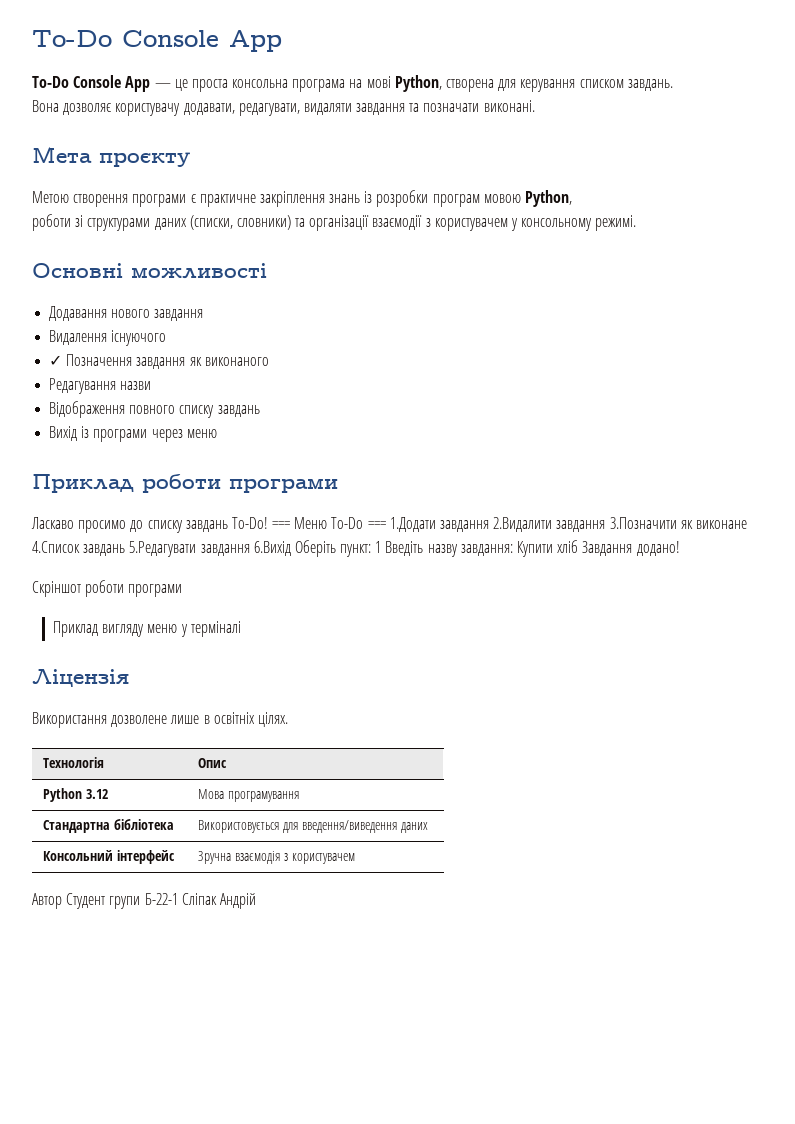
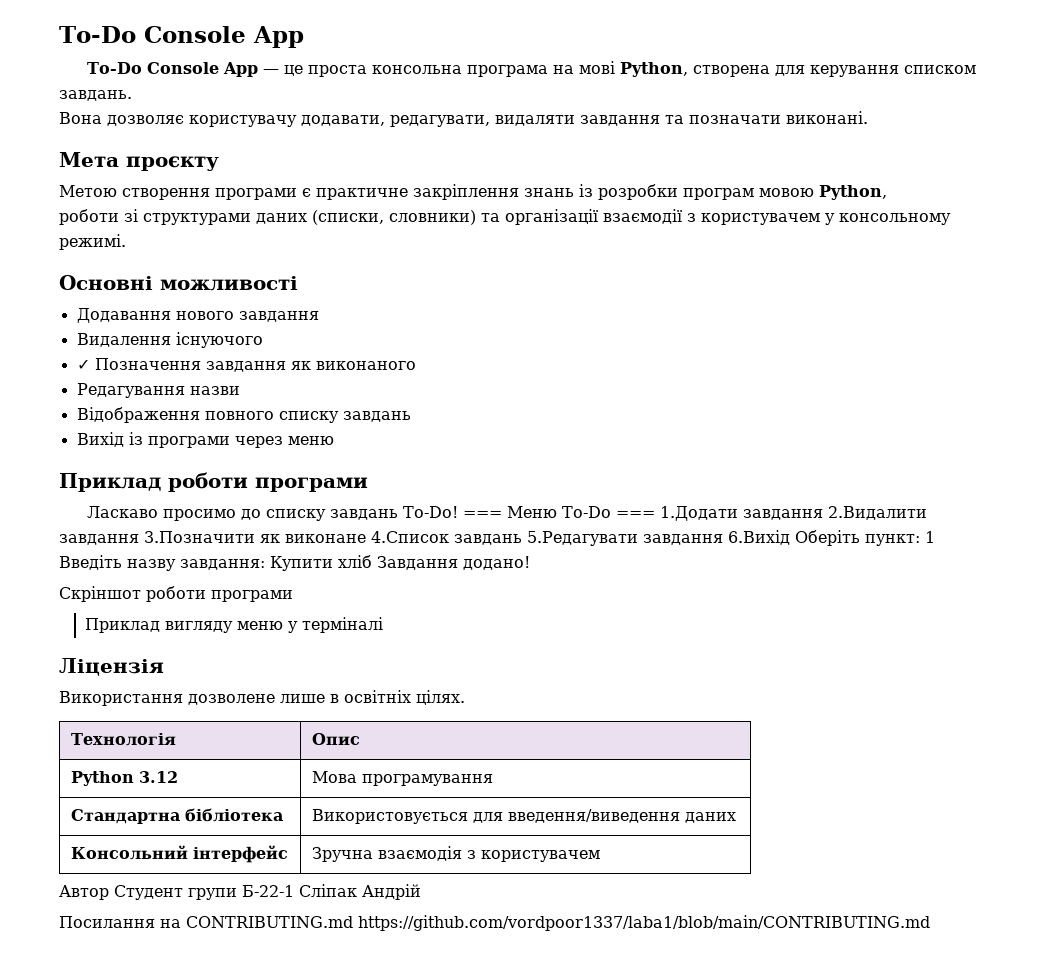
(256, 901) none -> [59,915,930,931] // Посилання на CONTRIBUTING.md https://github.com/vordpoor1337/laba1/blob/main/CONTRIBUTING.md

